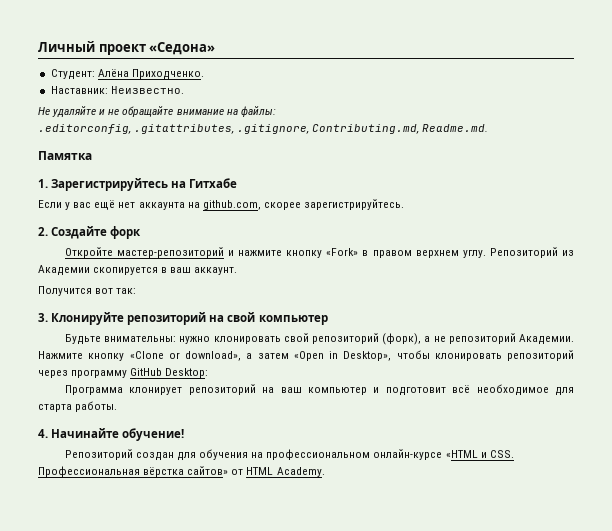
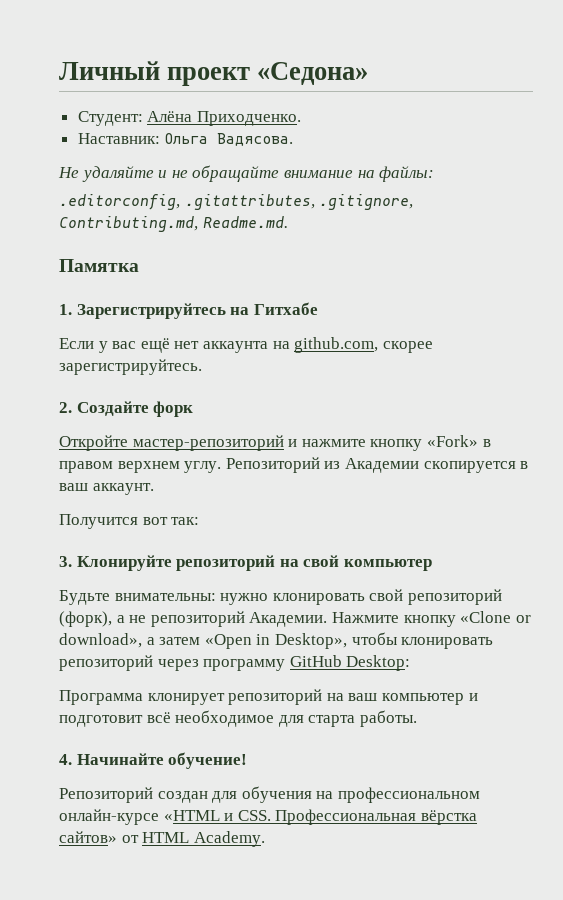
[110,86,184,94] Неизвестно. -> [164,133,294,146] Ольга Вадясова.

